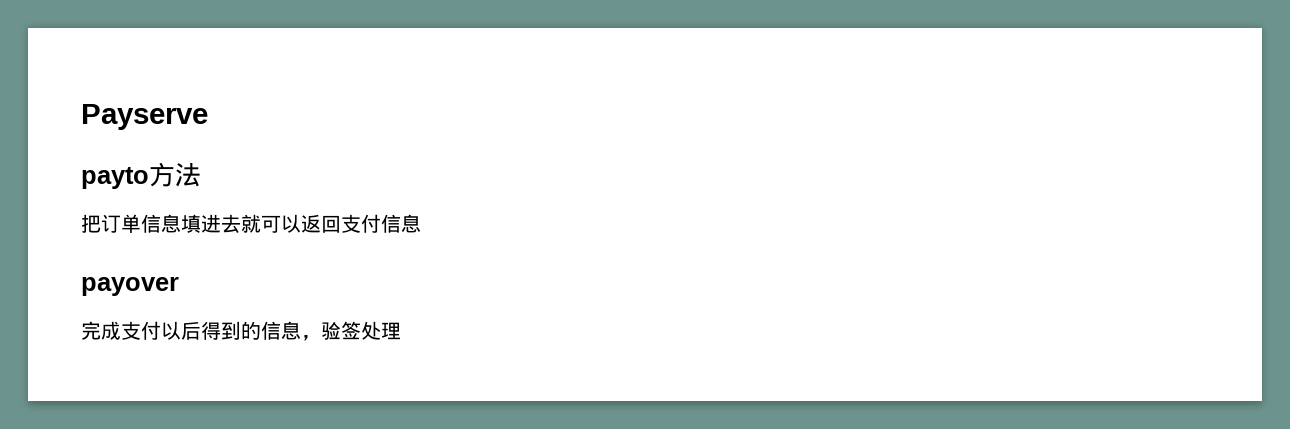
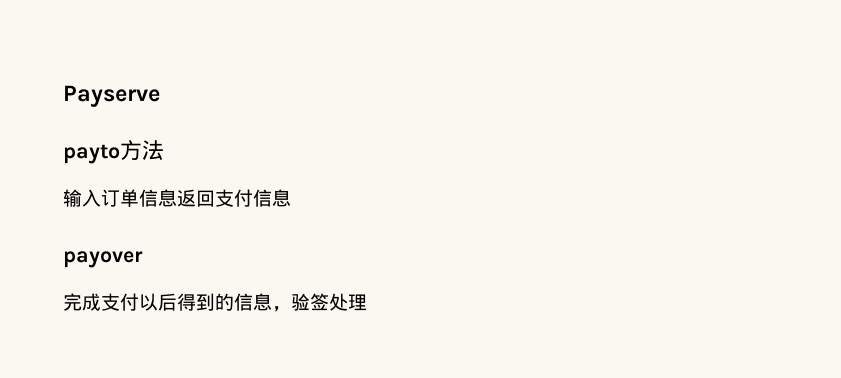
[81,214,101,233] 把 -> [63,189,101,207] 输入
[181,214,301,233] 填进去就可以 -> (177, 198) none

